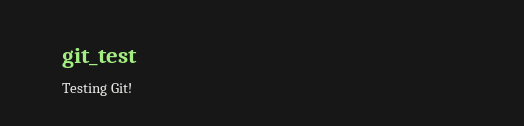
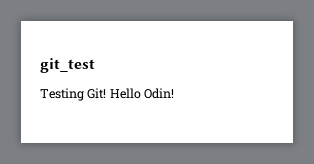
(132, 88) none -> [109,88,175,99] Hello Odin!

